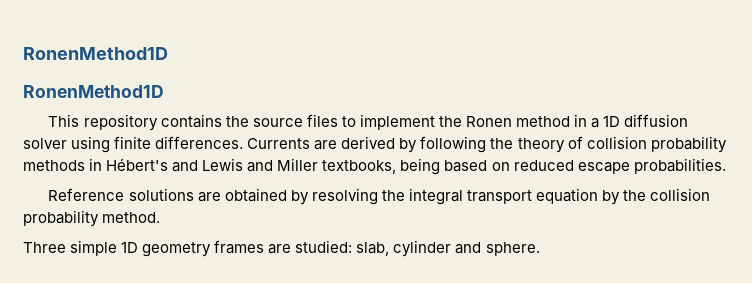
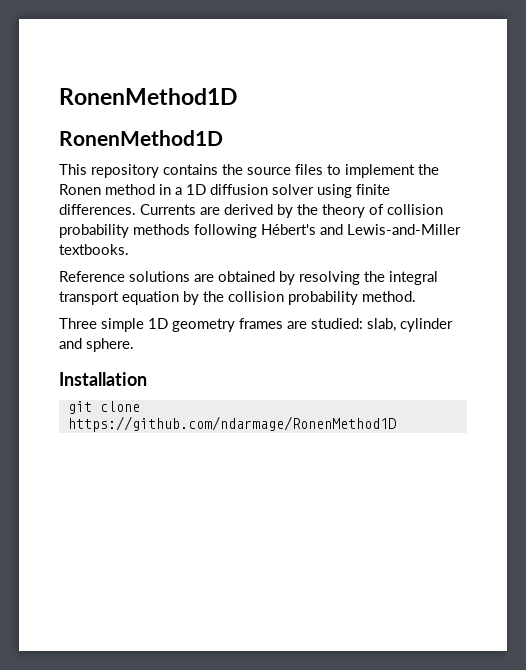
[420,136,487,153] following -> (293, 211) none
[89,158,103,171] in -> [194,224,257,238] following
[202,158,726,175] Lewis and Miller textbooks, being based on reduced escape probabilities. -> [347,224,461,235] [59,244,129,255] Lewis-and-Miller textbooks.
(540, 249) none -> [59,372,147,386] [67,401,140,414] [67,416,396,432] // Installation // git clone https://github.com/ndarmage/RonenMethod1D

